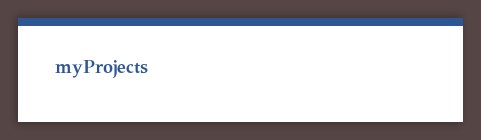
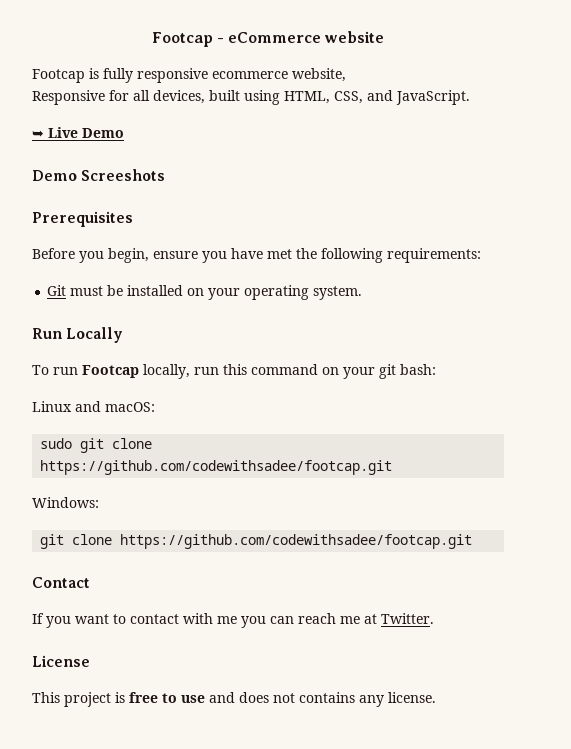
[55,60,148,78] myProjects -> [151,31,385,47] [32,68,346,83] [32,90,470,105] [32,127,124,138] [32,169,166,181] [32,211,133,227] [32,248,481,263] [47,285,363,300] [32,327,124,343] [32,364,436,379] [32,401,155,412] [40,438,153,453] [40,460,393,475] [32,497,99,508] [40,534,473,549] [32,577,90,588] [32,613,434,628] [32,655,90,667] [32,692,436,707] Footcap - eCommerce website // Footcap is fully responsive ecommerce website, // Responsive for all devices, built using HTML, CSS, and JavaScript. // ➥ Live Demo // Demo Screeshots // Prerequisites // Before you begin, ensure you have met the following requirements: // Git must be installed on your operating system. // Run Locally // To run Footcap locally, run this command on your git bash: // Linux and macOS: // sudo git clone https://github.com/codewithsadee/footcap.git // Windows: // git clone https://github.com/codewithsadee/footcap.git // Contact // If you want to contact with me you can reach me at Twitter. // License // This project is free to use and does not contains any license.

